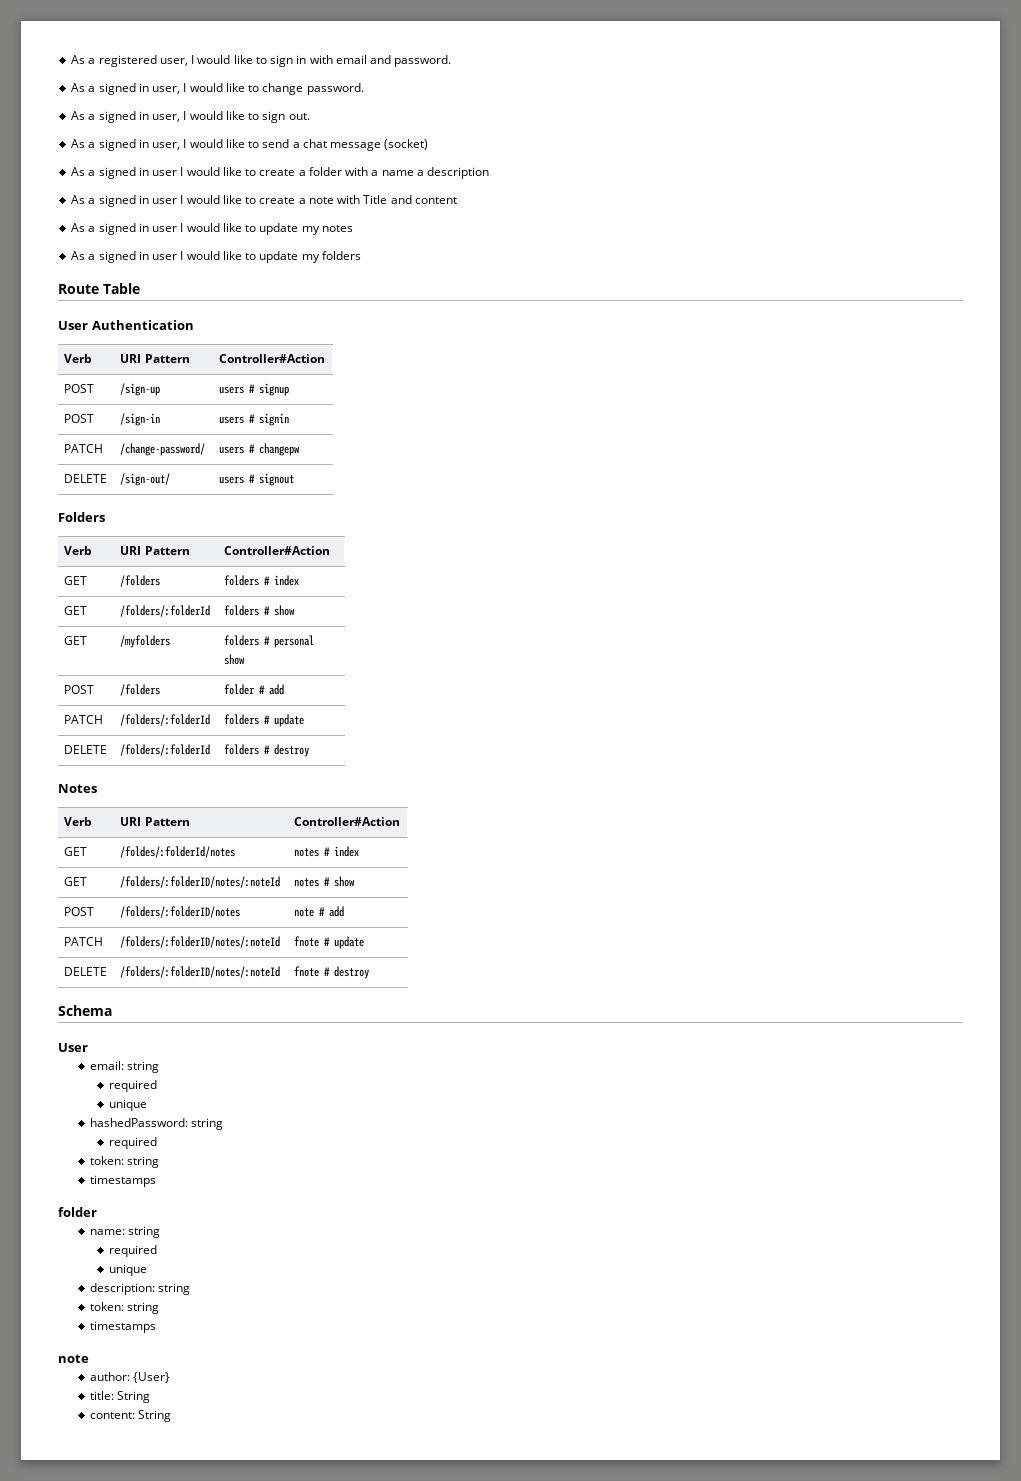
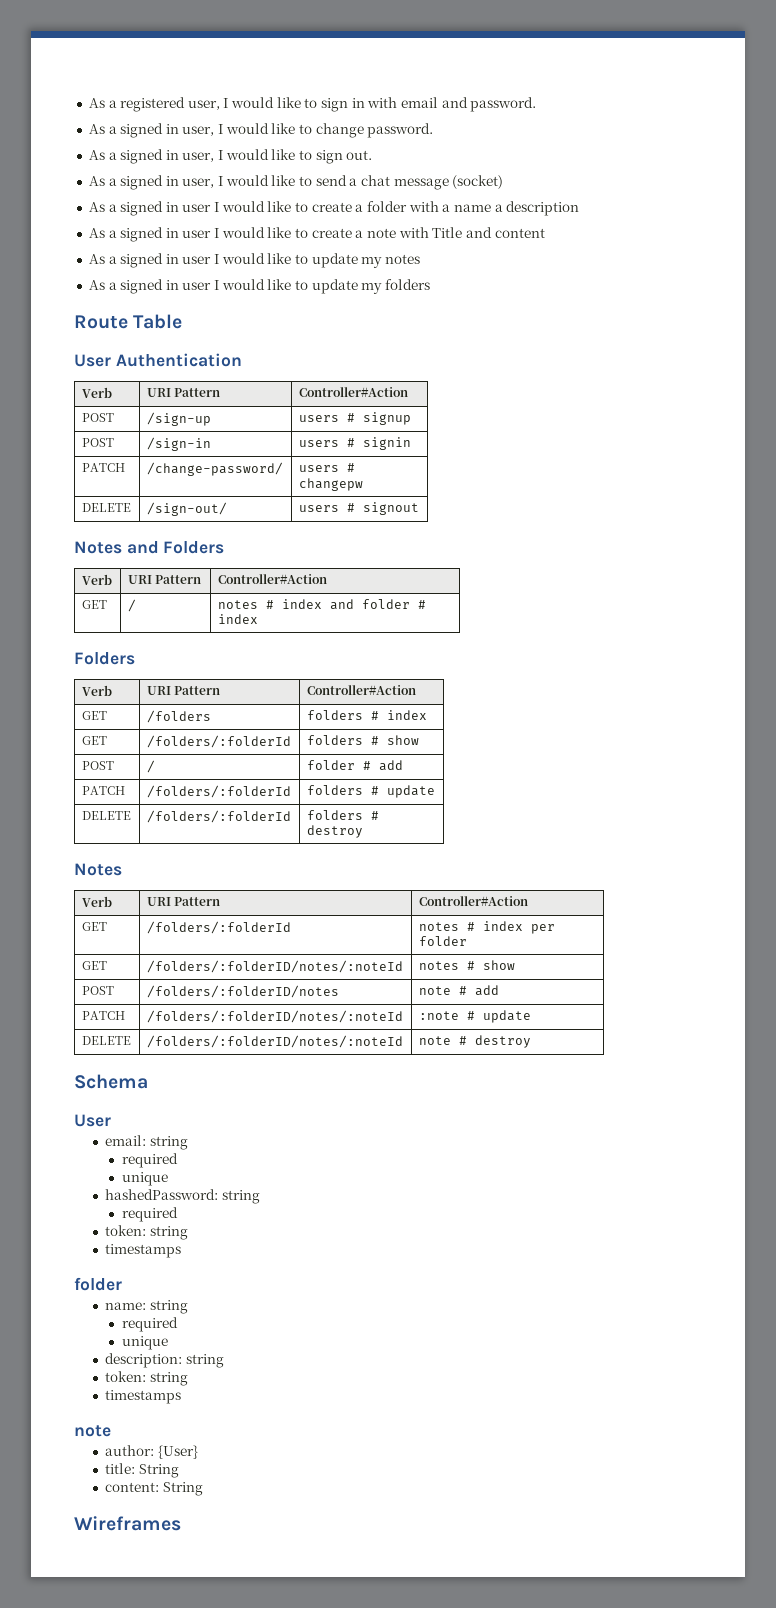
(295, 479) none -> [74,541,225,554] [81,574,112,585] [127,575,201,584] [217,574,327,584] [81,600,107,609] [127,599,136,612] [217,599,426,610] [217,614,258,624] // Notes and Folders // Verb | URI Pattern | Controller#Action // GET | / | notes # index and folder # index
[64,636,88,645] [120,635,171,648] [224,635,315,648] [224,654,246,665] [64,685,95,694] [120,684,161,696] // GET | /myfolders | folders # personal show // POST | /folders -> [81,761,114,770] [146,760,155,773] // POST | /
[120,846,236,858] [294,846,360,857] /foldes/:folderId/notes | notes # index -> [146,921,291,934] [418,921,555,934] [418,936,467,946] /folders/:folderId | notes # index per folder
[294,936,320,947] fnote -> [418,1011,459,1020] :note
[294,966,320,977] fnote -> [418,1036,451,1045] note
(172, 1416) none -> [74,1516,181,1531] // Wireframes

